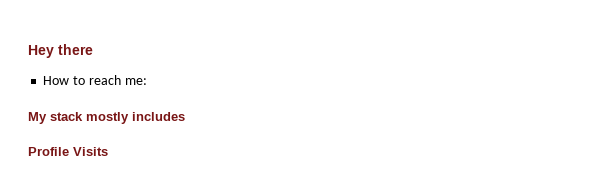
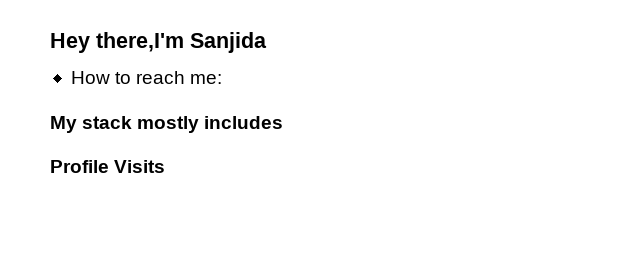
[58,44,93,55] there -> [96,32,267,53] there,I'm Sanjida

